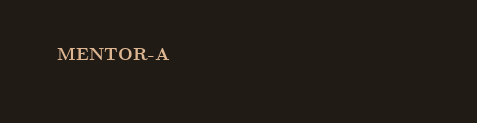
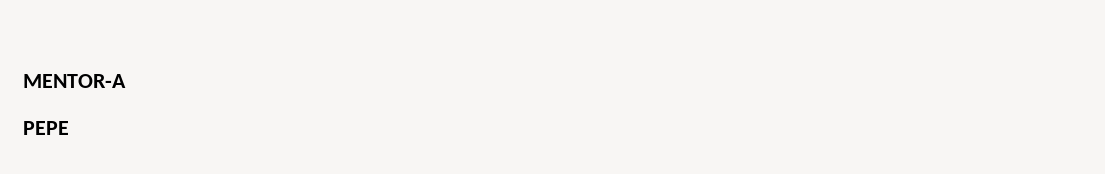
(170, 53) none -> [23,121,69,135] // PEPE

